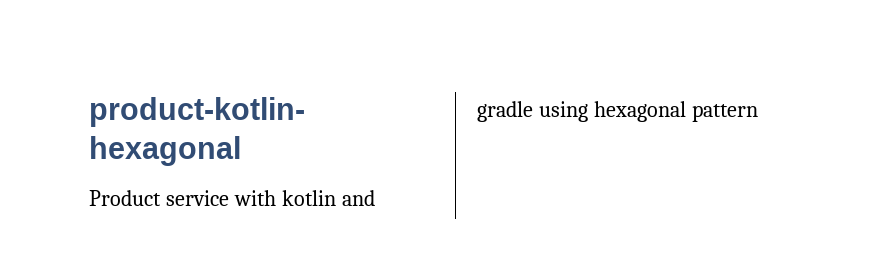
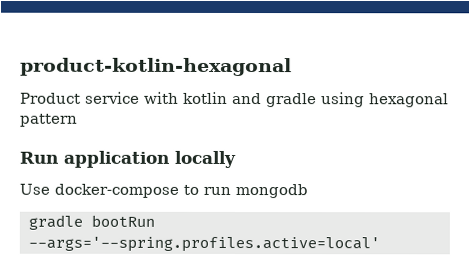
(758, 113) none -> [19,150,236,169] [19,183,308,199] [27,214,155,230] [27,236,380,253] // Run application locally // Use docker-compose to run mongodb // gradle bootRun --args='--spring.profiles.active=local'

